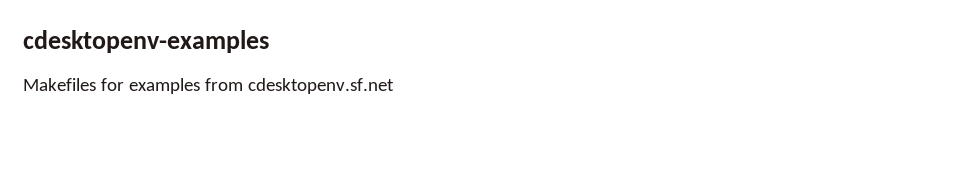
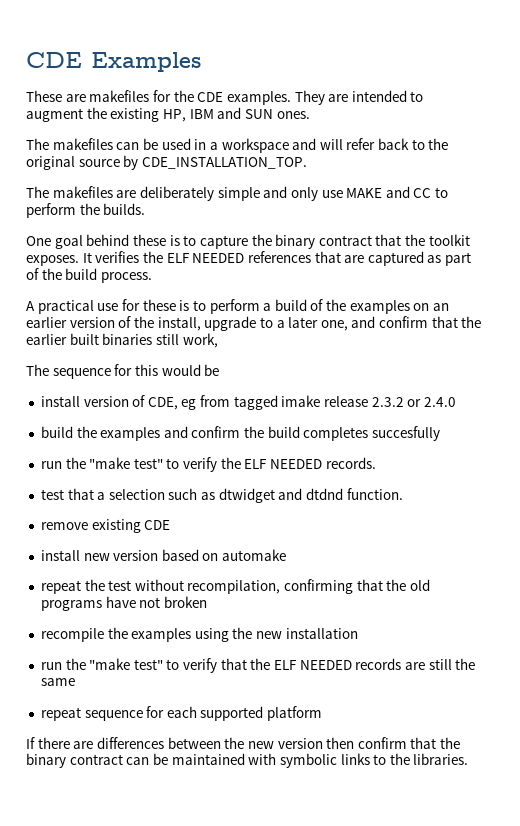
[23,30,269,53] [23,78,394,94] cdesktopenv-examples // Makefiles for examples from cdesktopenv.sf.net -> [26,52,201,72] [26,90,424,105] [26,107,310,122] [26,138,449,153] [26,155,307,170] [26,186,449,201] [26,203,146,218] [26,234,470,249] [26,251,472,266] [26,268,152,283] [26,299,450,314] [26,316,482,331] [26,333,218,348] [26,364,220,379] [40,395,456,410] [40,426,441,441] [40,457,376,472] [40,488,403,503] [40,519,171,533] [40,549,287,561] [40,579,431,594] [40,596,207,611] [40,627,358,642] [40,658,476,673] [40,678,75,686] [40,706,323,721] [26,737,461,749] [26,753,469,768] CDE Examples // These are makefiles for the CDE examples. They are intended to augment the existing HP, IBM and SUN ones. // The makefiles can be used in a workspace and will refer back to the original source by CDE_INSTALLATION_TOP. // The makefiles are deliberately simple and only use MAKE and CC to perform the builds. // One goal behind these is to capture the binary contract that the toolkit exposes. It verifies the ELF NEEDED references that are captured as part of the build process. // A practical use for these is to perform a build of the examples on an earlier version of the install, upgrade to a later one, and confirm that the earlier built binaries still work, // The sequence for this would be // install version of CDE, eg from tagged imake release 2.3.2 or 2.4.0 // build the examples and confirm the build completes succesfully // run the "make test" to verify the ELF NEEDED records. // test that a selection such as dtwidget and dtdnd function. // remove existing CDE // install new version based on automake // repeat the test without recompilation, confirming that the old programs have not broken // recompile the examples using the new installation // run the "make test" to verify that the ELF NEEDED records are still the same // repeat sequence for each supported platform // If there are differences between the new version then confirm that the binary contract can be maintained with symbolic links to the libraries.

